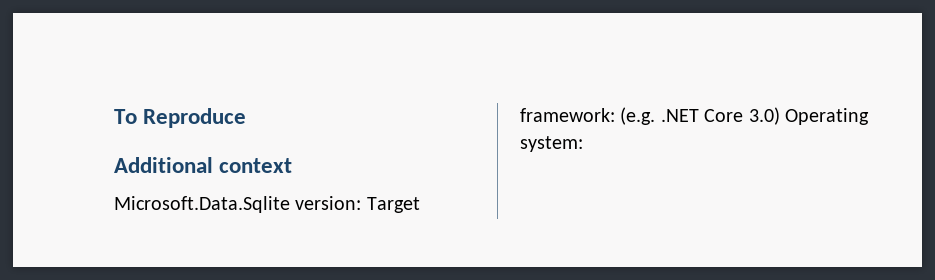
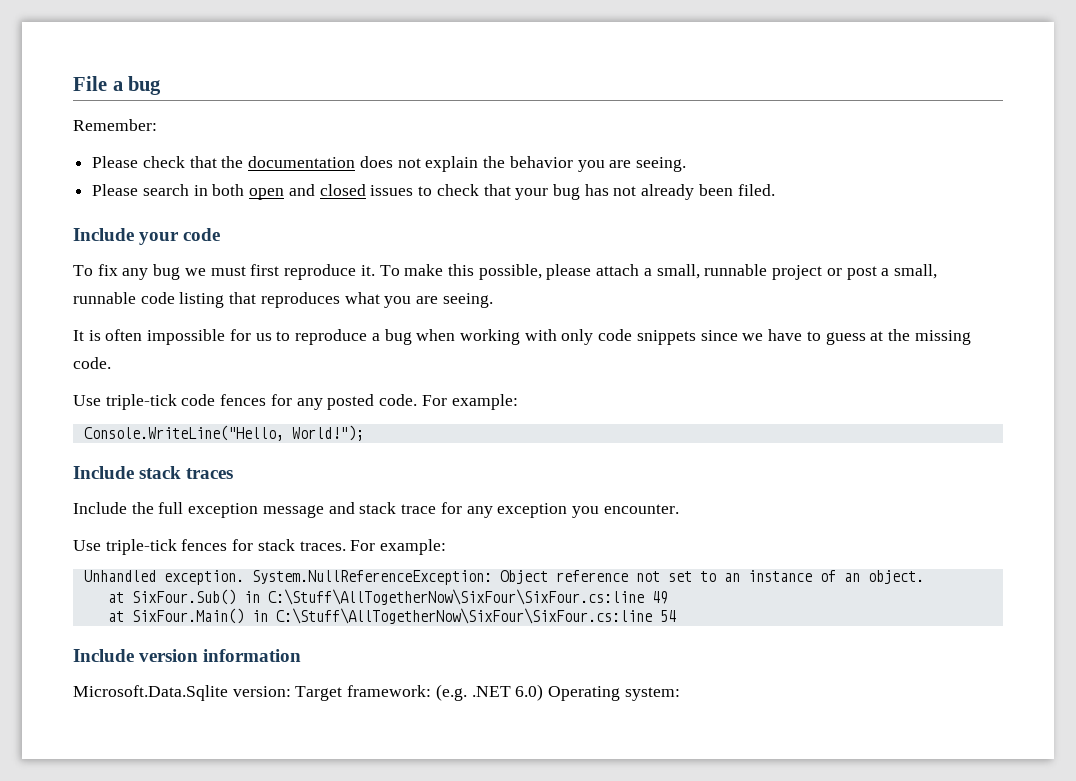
[114,108,247,128] [114,157,293,173] To Reproduce // Additional context -> [73,76,162,95] [73,119,157,131] [92,156,686,172] [92,184,775,200] [73,228,221,245] [73,264,937,280] [73,292,493,308] [73,329,971,345] [73,357,111,369] [73,394,518,410] [83,425,364,441] [73,466,234,479] [73,502,679,518] [73,539,447,555] [83,570,924,585] [107,589,668,605] [107,608,676,624] [73,649,302,662] File a bug // Remember: // Please check that the documentation does not explain the behavior you are seeing. // Please search in both open and closed issues to check that your bug has not already been filed. // Include your code // To fix any bug we must first reproduce it. To make this possible, please attach a small, runnable project or post a small, runnable code listing that reproduces what you are seeing. // It is often impossible for us to reproduce a bug when working with only code snippets since we have to guess at the missing code. // Use triple-tick code fences for any posted code. For example: // Console.WriteLine("Hello, World!"); // Include stack traces // Include the full exception message and stack trace for any exception you encounter. // Use triple-tick fences for stack traces. For example: // Unhandled exception. System.NullReferenceException: Object reference not set to an instance of an object. // at SixFour.Sub() in C:\Stuff\AllTogetherNow\SixFour\SixFour.cs:line 49 // at SixFour.Main() in C:\Stuff\AllTogetherNow\SixFour\SixFour.cs:line 54 // Include version information
[704,107,780,125] Core 3.0) -> [515,684,544,701] 6.0)

